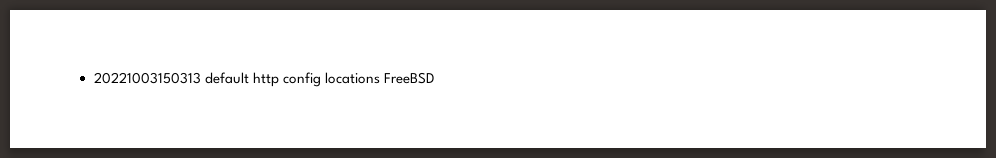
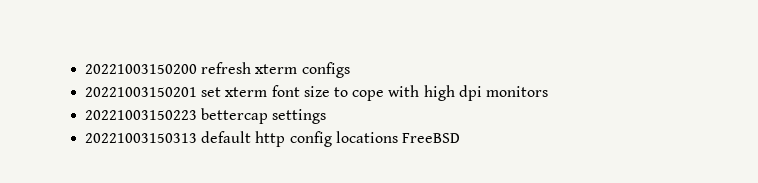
(93, 78) none -> [85,62,350,78] [85,85,548,101] [85,108,327,124] 20221003150200 refresh xterm configs // 20221003150201 set xterm font size to cope with high dpi monitors // 20221003150223 bettercap settings //

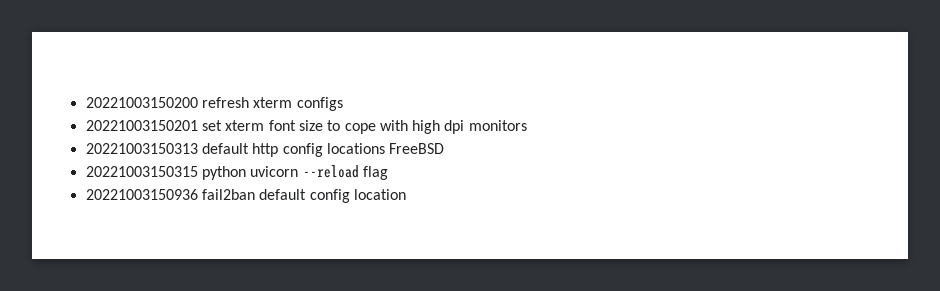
[85,108,327,124] // 20221003150223 bettercap settings -> (527, 125) none
(460, 138) none -> [85,165,388,180] [85,189,406,203] // 20221003150315 python uvicorn --reload flag // 20221003150936 fail2ban default config location

